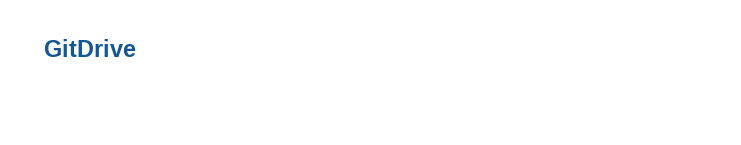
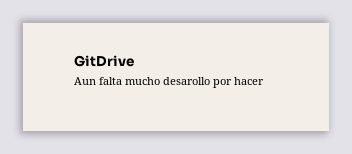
(136, 48) none -> [74,77,264,88] // Aun falta mucho desarollo por hacer

